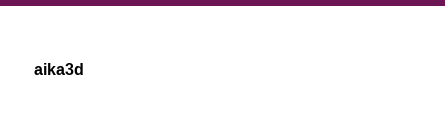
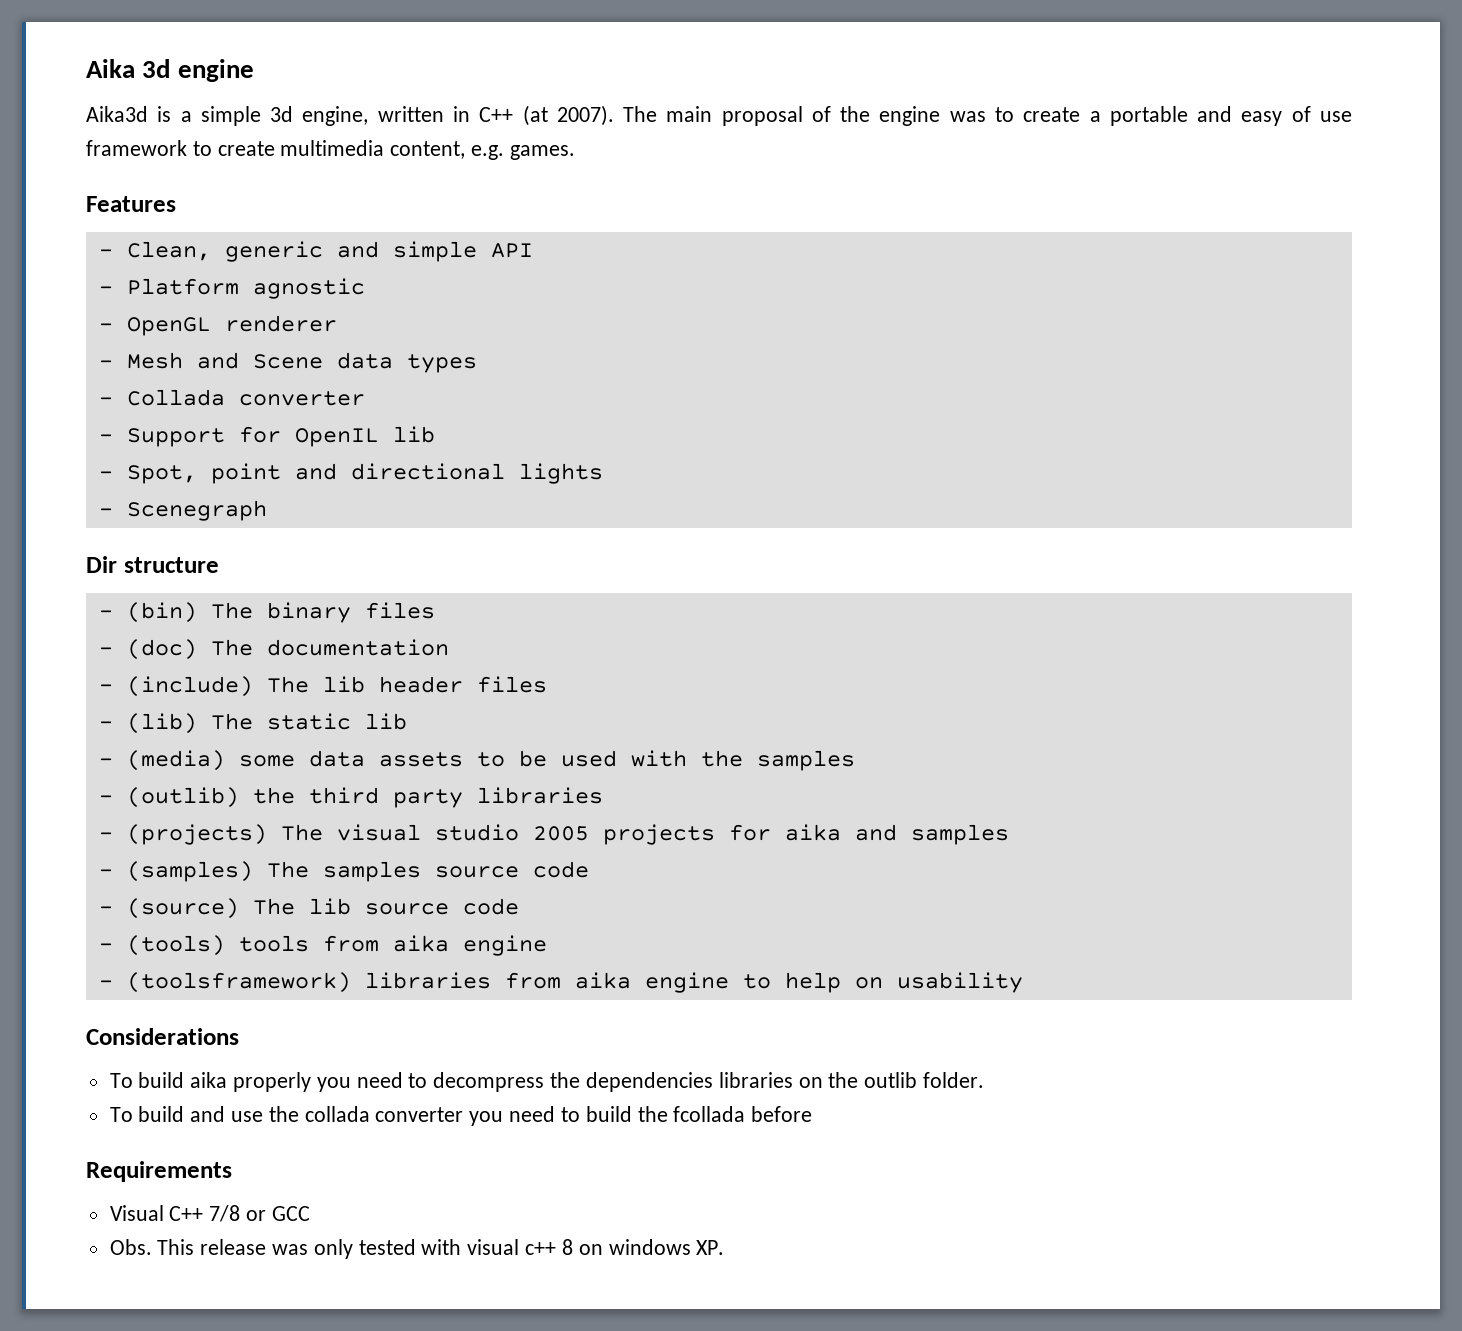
[34,63,84,75] aika3d -> [86,59,254,82] [86,105,1352,126] [86,140,575,160] [86,196,176,212] [98,241,533,262] [98,278,365,299] [98,315,337,336] [98,352,477,373] [98,389,365,406] [98,426,435,447] [98,463,603,484] [98,500,267,521] [86,556,219,573] [98,602,435,623] [98,639,449,660] [98,676,547,697] [98,713,407,734] [98,750,855,771] [98,787,603,808] [98,824,1009,845] [98,861,589,882] [98,898,519,919] [98,935,547,956] [98,972,1023,993] [86,1028,239,1045] [109,1072,984,1092] [109,1106,813,1126] [86,1161,232,1182] [109,1205,310,1222] [109,1239,725,1259] Aika 3d engine // Aika3d is a simple 3d engine, written in C++ (at 2007). The main proposal of the engine was to create a portable and easy of use framework to create multimedia content, e.g. games. // Features // - Clean, generic and simple API // - Platform agnostic // - OpenGL renderer // - Mesh and Scene data types // - Collada converter // - Support for OpenIL lib // - Spot, point and directional lights // - Scenegraph // Dir structure // - (bin) The binary files // - (doc) The documentation // - (include) The lib header files // - (lib) The static lib // - (media) some data assets to be used with the samples // - (outlib) the third party libraries // - (projects) The visual studio 2005 projects for aika and samples // - (samples) The samples source code // - (source) The lib source code // - (tools) tools from aika engine // - (toolsframework) libraries from aika engine to help on usability // Considerations // To build aika properly you need to decompress the dependencies libraries on the outlib folder. // To build and use the collada converter you need to build the fcollada before // Requirements // Visual C++ 7/8 or GCC // Obs. This release was only tested with visual c++ 8 on windows XP.

